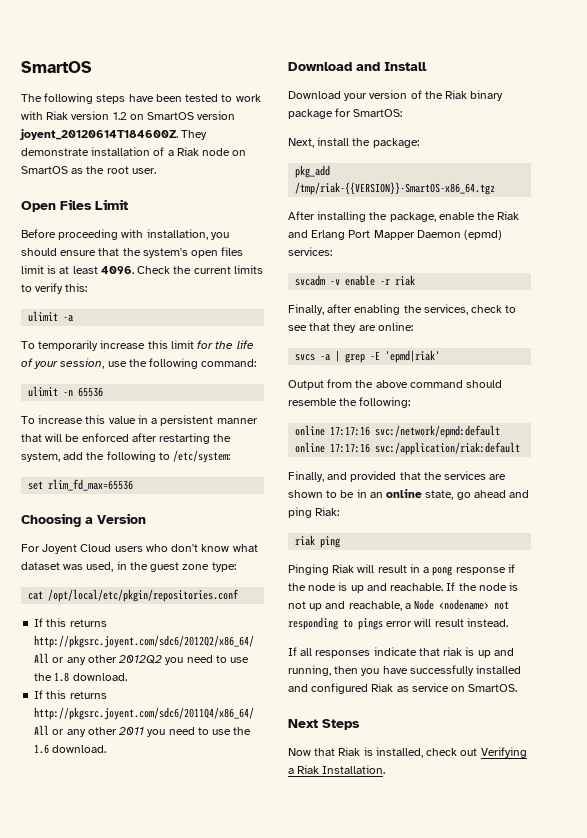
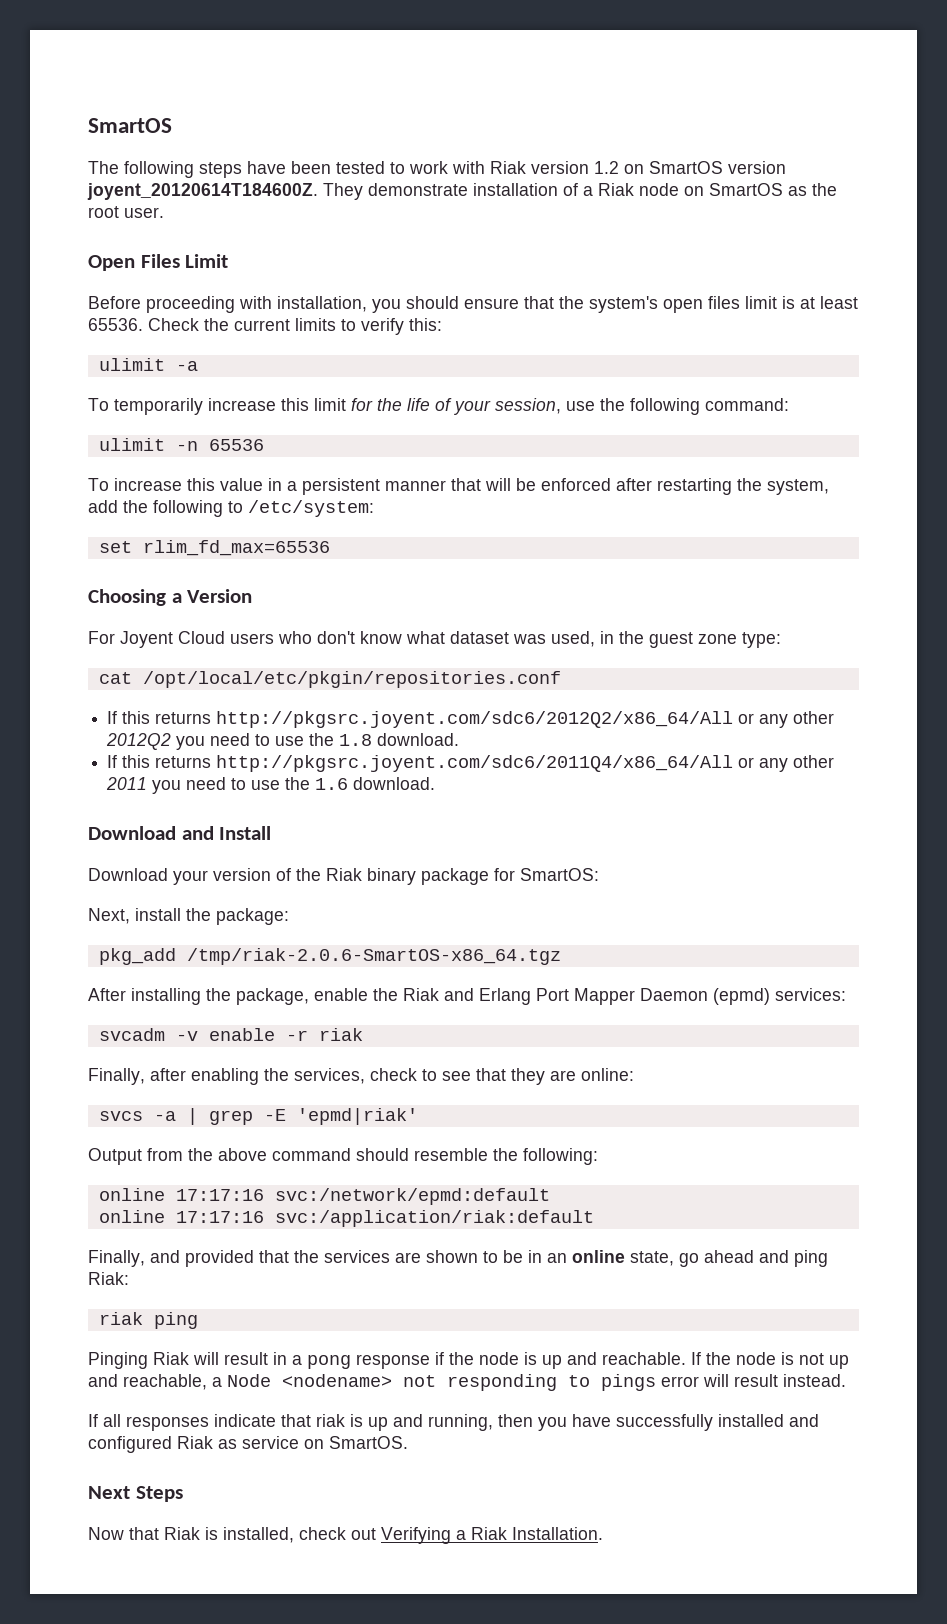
[100,266,134,274] 4096. -> [88,318,143,331] 65536.
[295,182,496,195] /tmp/riak-{{VERSION}}-SmartOS-x86_64.tgz -> [186,948,561,965] /tmp/riak-2.0.6-SmartOS-x86_64.tgz

